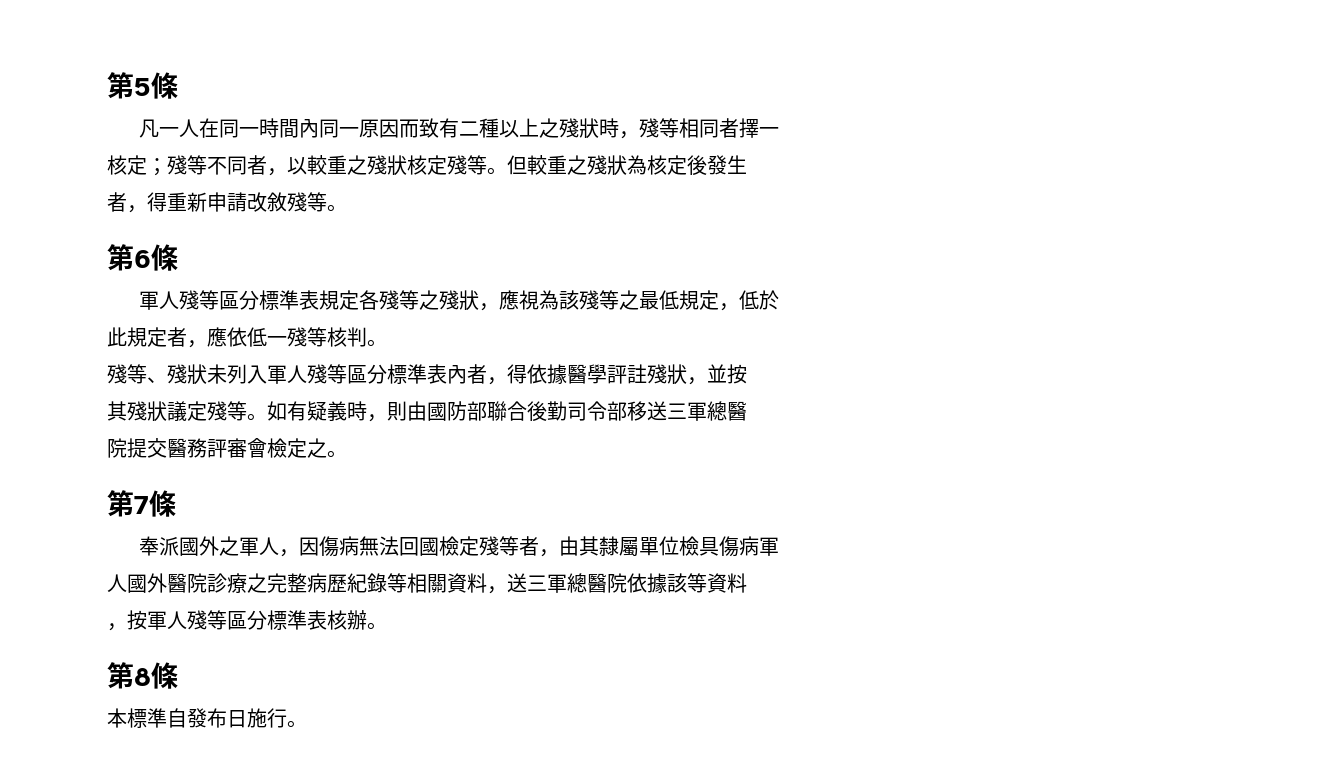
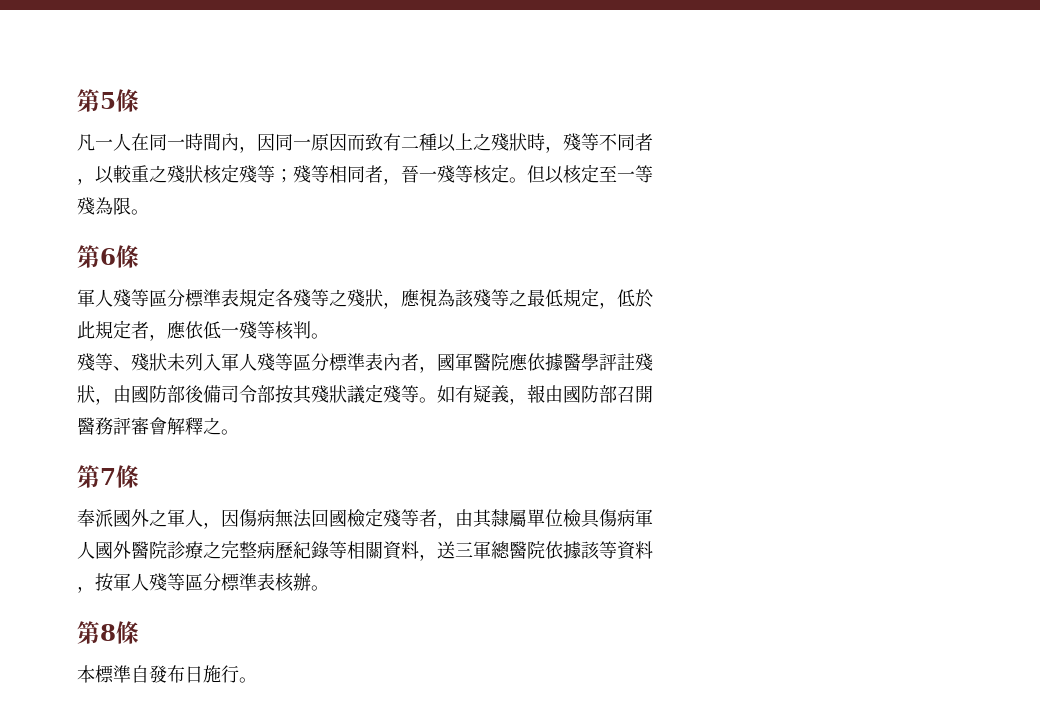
(319, 128) none -> [239,133,275,153] ，因
[678,118,779,138] [107,155,207,176] 相同者擇一 // 核定；殘等 -> (599, 142) none
(267, 165) none -> (653, 142) //
[487,155,747,176] [107,192,327,213] 。但較重之殘狀為核定後發生 // 者，得重新申請改敘殘等 -> [275,164,653,185] [77,197,131,215] ；殘等相同者，晉一殘等核定。但以核定至一等 // 殘為限
[507,364,527,384] 得 -> [437,353,528,371] 國軍醫院應
[667,364,747,385] 狀，並按 // -> [77,385,293,405] // 狀，由國防部後備司令部按
[347,401,747,422] [107,438,167,458] 時，則由國防部聯合後勤司令部移送三軍總醫 // 院提交 -> [509,384,653,405] ，報由國防部召開 //
[267,438,307,458] 檢定 -> [167,417,203,435] 解釋

